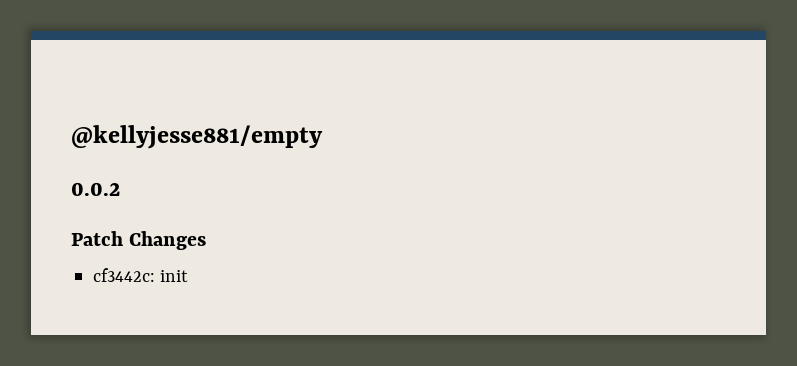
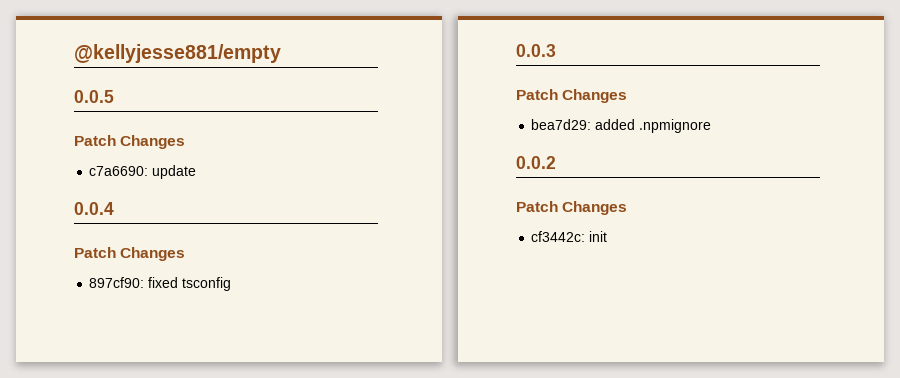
(323, 137) none -> [74,90,114,103] [74,135,186,149] [89,165,197,179] [74,202,114,215] [74,247,186,261] [89,277,232,291] [516,44,556,57] [516,89,628,103] [531,119,712,133] // 0.0.5 // Patch Changes // c7a6690: update // 0.0.4 // Patch Changes // 897cf90: fixed tsconfig // 0.0.3 // Patch Changes // bea7d29: added .npmignore

